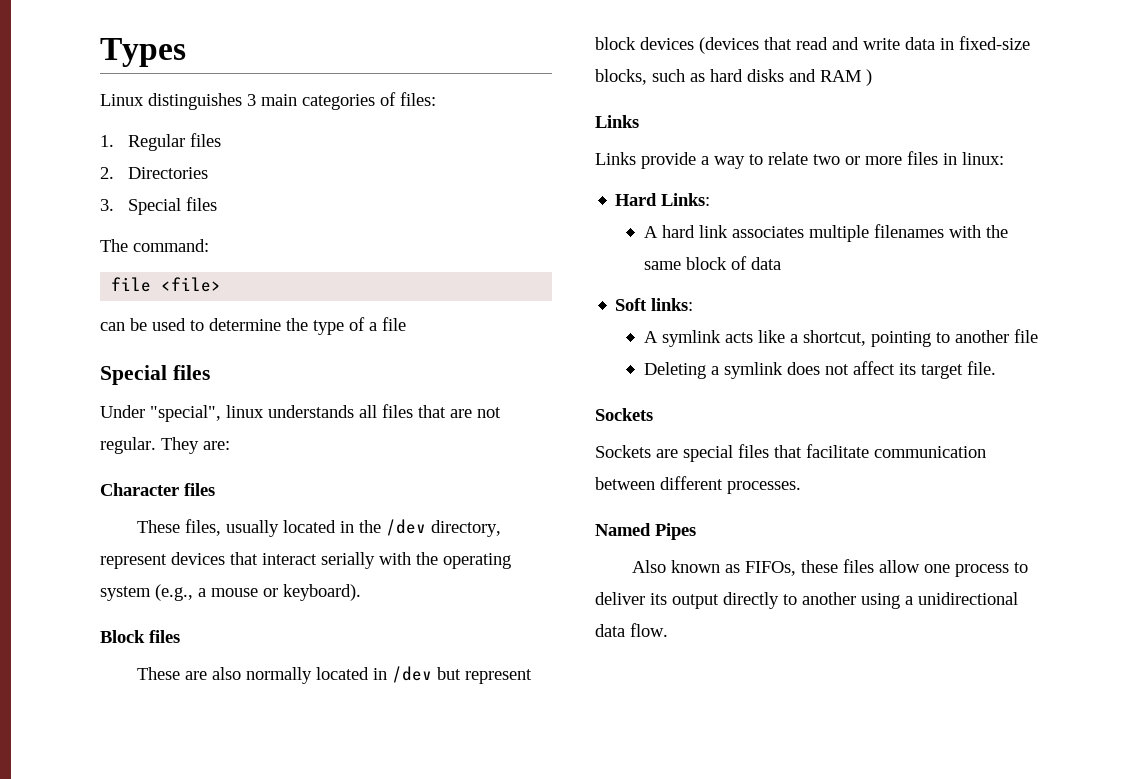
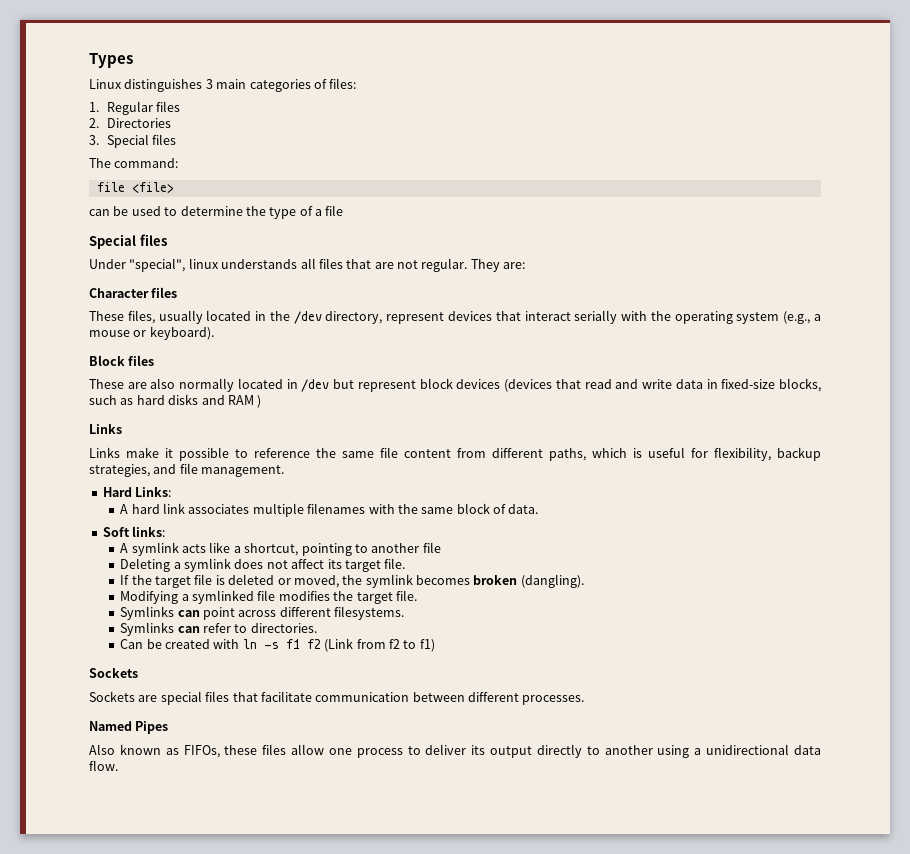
[641,151,1004,169] provide a way to relate two or more files in linux: -> [126,447,821,461] [89,463,285,477] make it possible to reference the same file content from different paths, which is useful for flexibility, backup strategies, and file management.
[750,257,781,270] data -> [508,504,539,514] data.
(996, 368) none -> [120,574,584,588] [120,590,417,604] [120,606,405,620] [120,622,317,636] [120,638,435,652] // If the target file is deleted or moved, the symlink becomes broken (dangling). // Modifying a symlinked file modifies the target file. // Symlinks can point across different filesystems. // Symlinks can refer to directories. // Can be created with ln -s f1 f2 (Link from f2 to f1)

